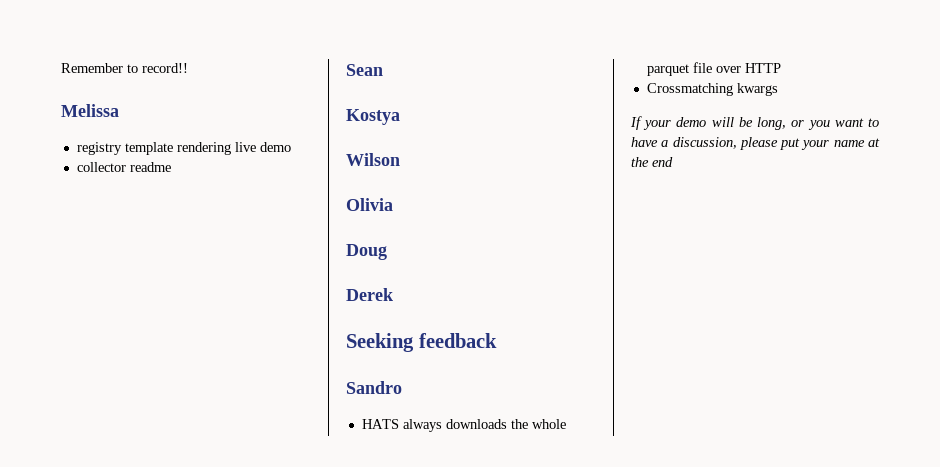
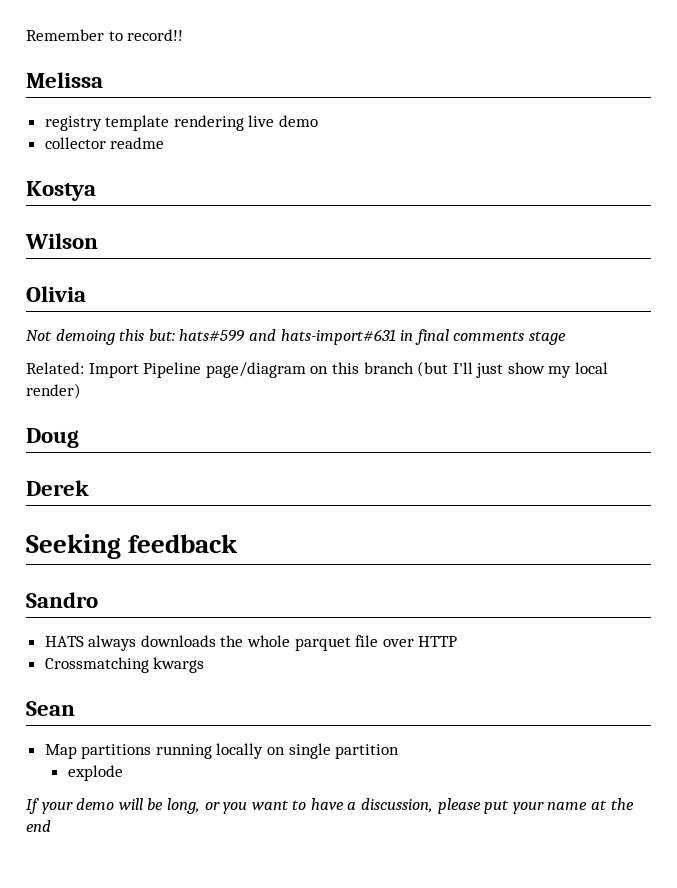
[346,64,383,76] // Sean -> (165, 143) none
(393, 204) none -> [26,329,566,345] [26,361,609,378] [26,383,81,399] // Not demoing this but: hats#599 and hats-import#631 in final comments stage // Related: Import Pipeline page/diagram on this branch (but I'll just show my local render)
(778, 89) none -> [26,701,75,716] [44,743,400,759] [67,765,123,781] // Sean // Map partitions running locally on single partition // explode

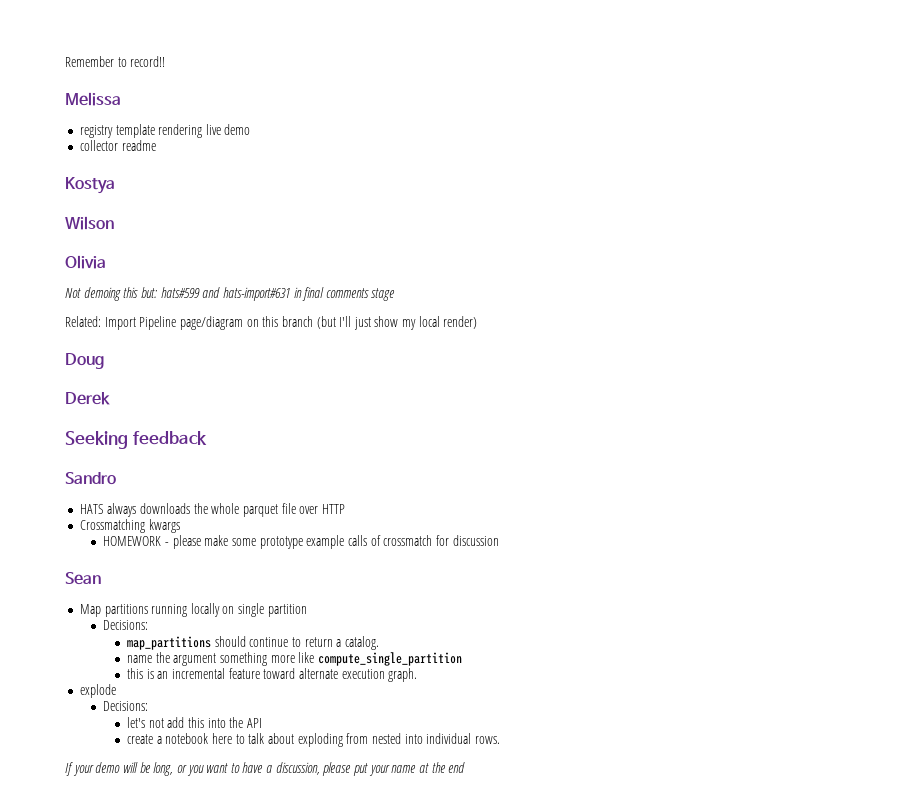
(205, 665) none -> [103,535,499,549] // HOMEWORK - please make some prototype example calls of crossmatch for discussion
[67,765,123,781] explode -> [103,620,149,630] [127,636,379,650] [127,652,462,666] [127,668,418,682] [79,684,116,698] [103,701,149,711] [127,717,262,728] [127,733,500,747] Decisions: // map_partitions should continue to return a catalog. // name the argument something more like compute_single_partition // this is an incremental feature toward alternate execution graph. // explode // Decisions: // let's not add this into the API // create a notebook here to talk about exploding from nested into individual rows.

